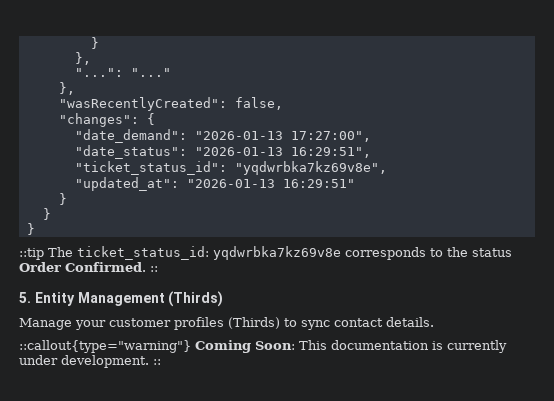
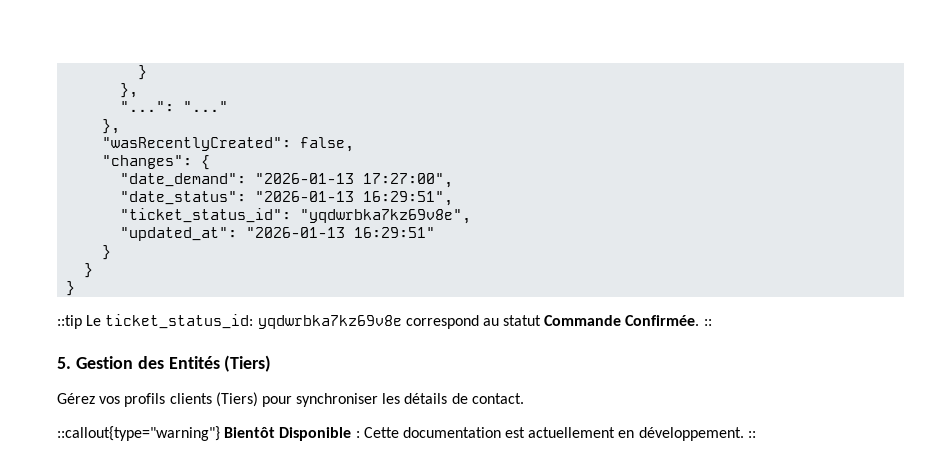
[48,247,73,257] The -> [86,315,102,326] Le
[345,247,512,260] [19,262,158,272] [19,291,224,307] [19,317,434,330] [19,340,507,353] [19,355,149,368] corresponds to the status Order Confirmed. :: // 5. Entity Management (Thirds) // Manage your customer profiles (Thirds) to sync contact details. // ::callout{type="warning"} Coming Soon: This documentation is currently under development. -> [405,315,712,329] [57,355,272,372] [57,392,524,407] [57,426,744,441] correspond au statut Commande Confirmée. :: // 5. Gestion des Entités (Tiers) // Gérez vos profils clients (Tiers) pour synchroniser les détails de contact. // ::callout{type="warning"} Bientôt Disponible : Cette documentation est actuellement en développement.

